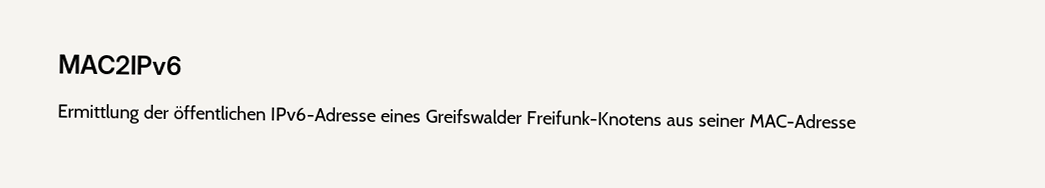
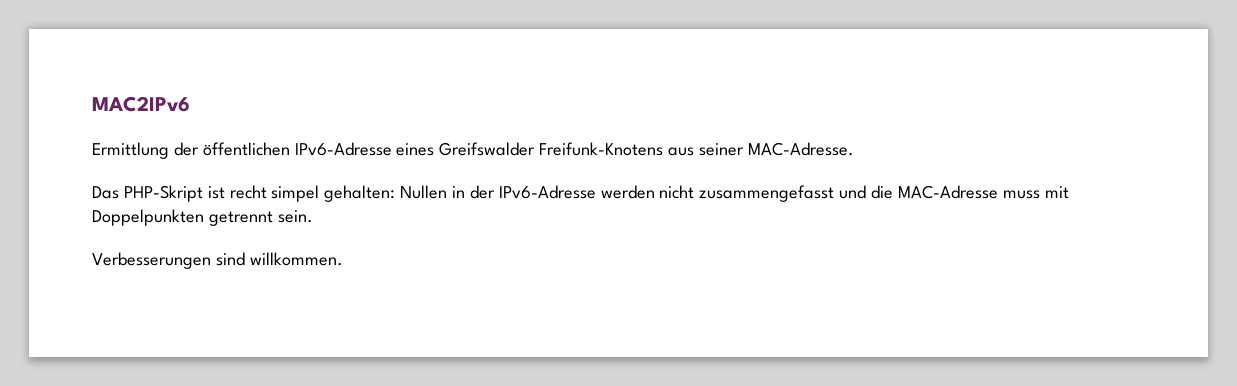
[748,113,856,129] MAC-Adresse -> [747,142,854,156] [92,185,1069,202] [92,209,313,226] [92,252,343,269] MAC-Adresse. // Das PHP-Skript ist recht simpel gehalten: Nullen in der IPv6-Adresse werden nicht zusammengefasst und die MAC-Adresse muss mit Doppelpunkten getrennt sein. // Verbesserungen sind willkommen.

